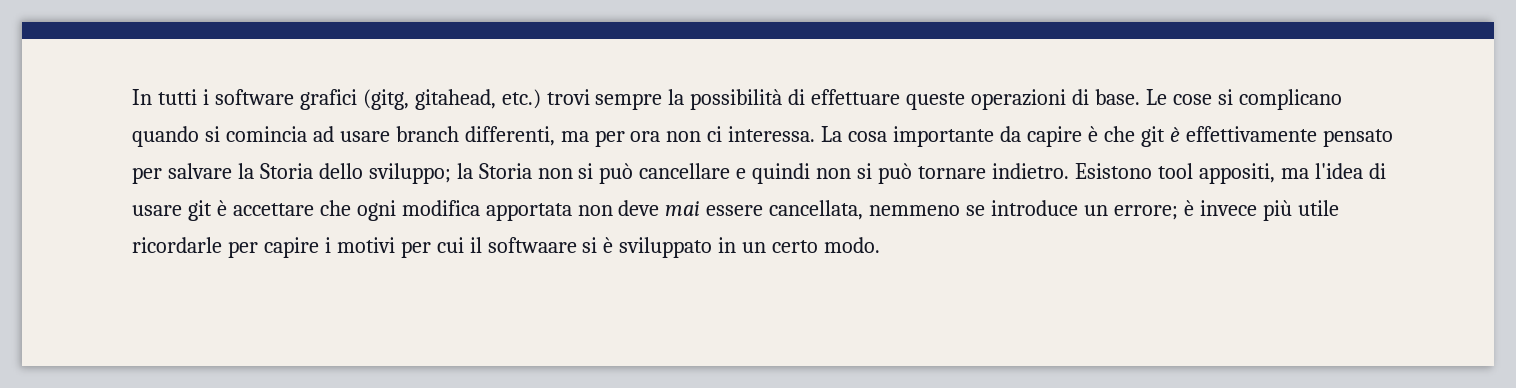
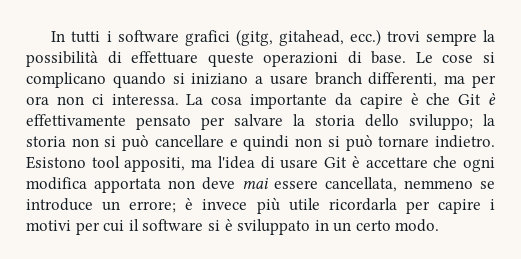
[501,89,541,109] etc.) -> [349,29,381,46] ecc.)
[225,126,334,142] comincia ad -> [191,73,264,85] iniziano a
[1140,126,1165,147] git -> [458,94,482,105] Git
[259,163,313,179] Storia -> [315,115,355,126] storia
[478,163,532,179] Storia -> [26,136,66,147] storia
[187,200,212,221] git -> [324,157,348,168] Git
[132,237,222,253] ricordarle -> [328,198,397,211] ricordarla
[487,237,577,253] softwaare -> [142,219,204,231] software

